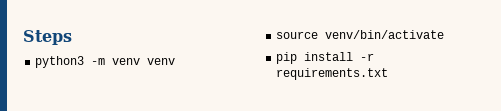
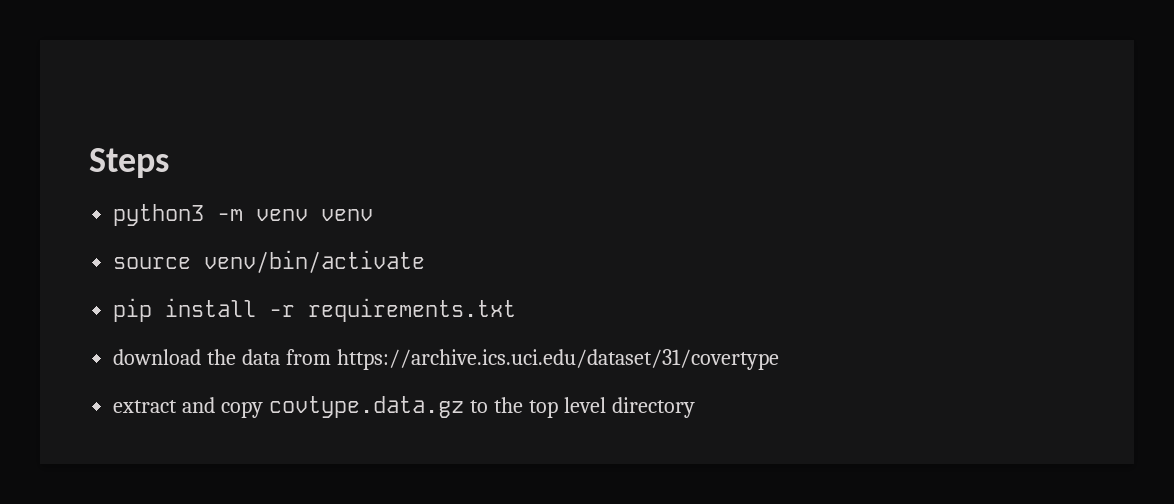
(389, 74) none -> [113,349,779,370] [113,396,695,418] // download the data from https://archive.ics.uci.edu/dataset/31/covertype // extract and copy covtype.data.gz to the top level directory

